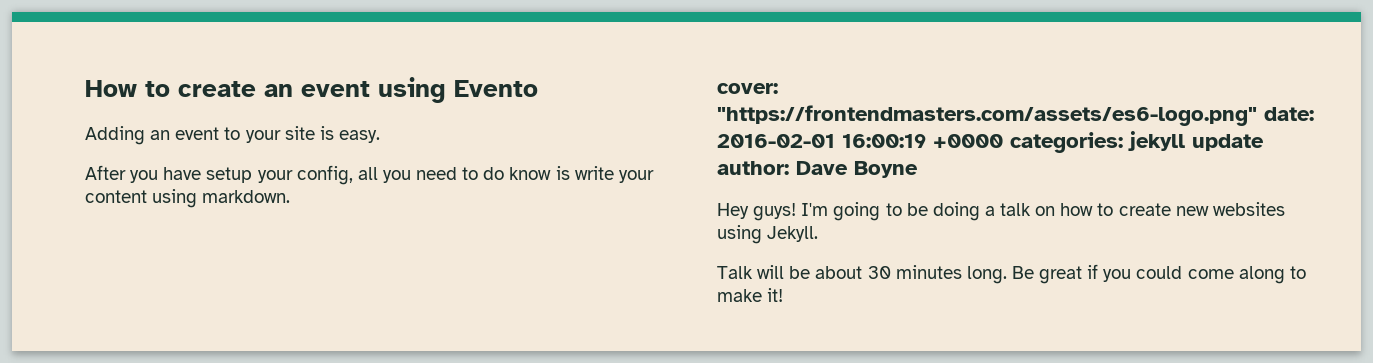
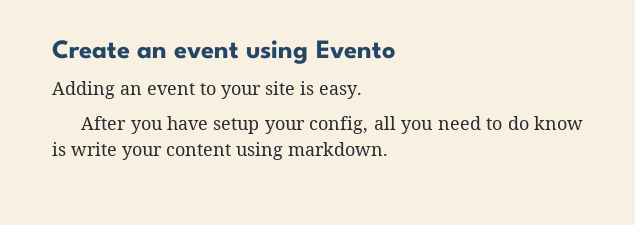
[85,80,256,97] How to create -> [52,40,130,59] Create
[717,83,778,94] [717,105,1314,126] [717,131,1264,153] [717,161,918,178] [717,202,1285,221] [717,225,819,244] [717,264,1306,284] [717,288,784,302] // cover: "https://frontendmasters.com/assets/es6-logo.png" date: 2016-02-01 16:00:19 +0000 categories: jekyll update author: Dave Boyne // Hey guys! I'm going to be doing a talk on how to create new websites using Jekyll. // Talk will be about 30 minutes long. Be great if you could come along to make it! -> (388, 149) none

